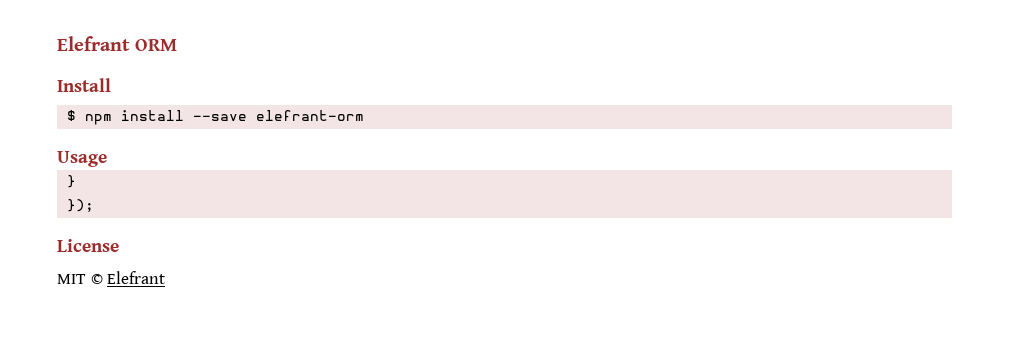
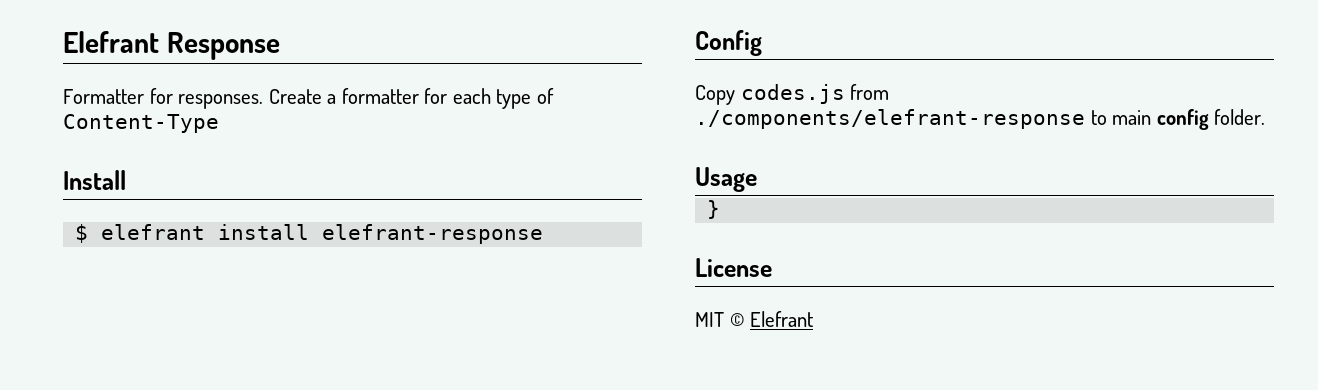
[57,36,178,51] [57,78,111,92] [67,110,365,125] Elefrant ORM // Install // $ npm install --save elefrant-orm -> [63,31,280,60] [63,88,554,109] [63,114,219,133] [63,170,126,190] [75,224,544,244] [695,30,762,56] [695,84,890,105] [695,109,1266,130] Elefrant Response // Formatter for responses. Create a formatter for each type of Content-Type // Install // $ elefrant install elefrant-response // Config // Copy codes.js from ./components/elefrant-response to main config folder.
[67,199,95,212] // }); -> (721, 209) none

